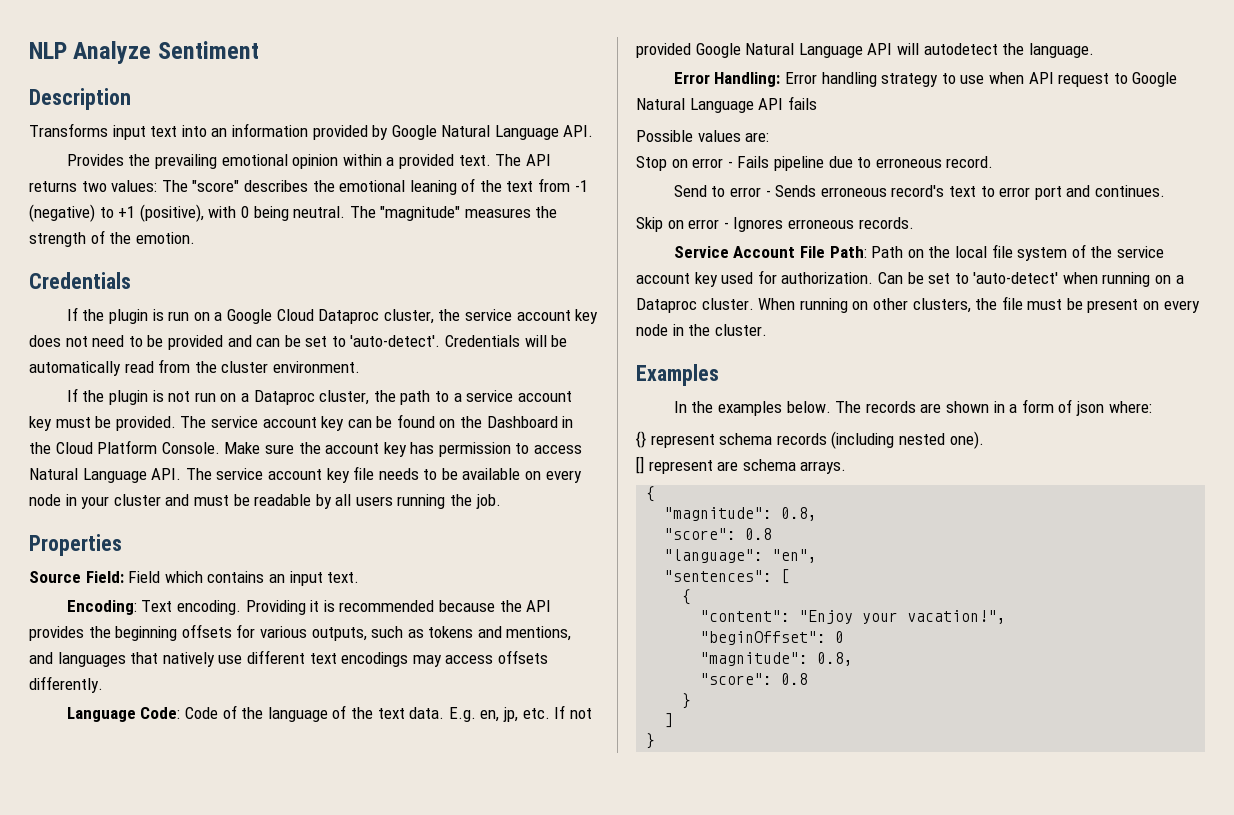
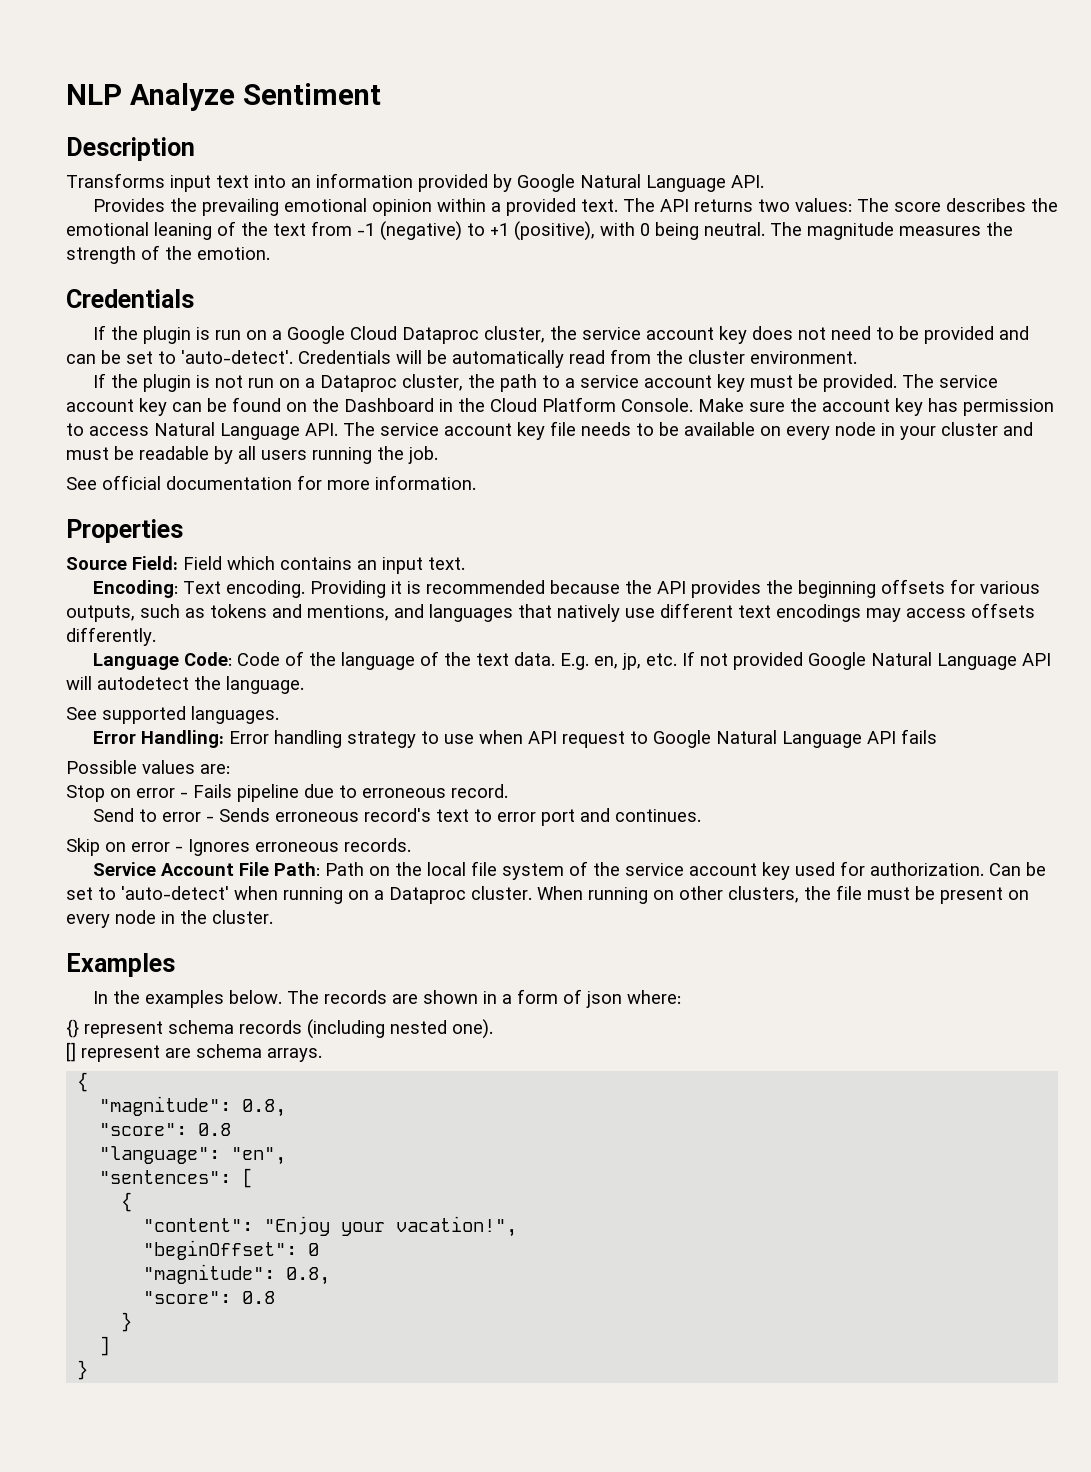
[192,180,240,192] "score" -> [893,202,941,212] score
[380,206,461,221] "magnitude" -> [807,222,894,240] magnitude
(501, 501) none -> [66,475,476,490] // See official documentation for more information.
(1094, 50) none -> [66,706,279,724] // See supported languages.

